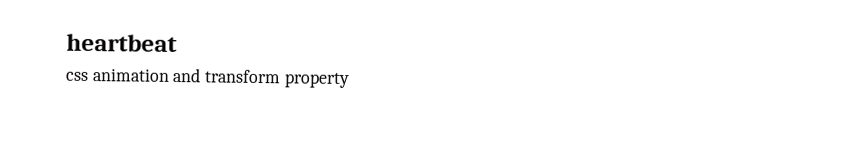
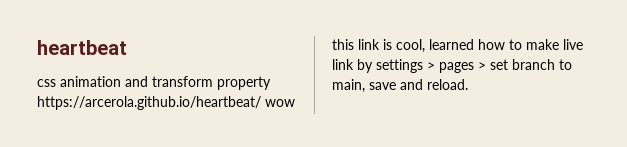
(350, 80) none -> [37,96,295,110] [332,39,583,53] [332,59,572,73] [332,79,468,93] https://arcerola.github.io/heartbeat/ wow this link is cool, learned how to make live link by settings > pages > set branch to main, save and reload.

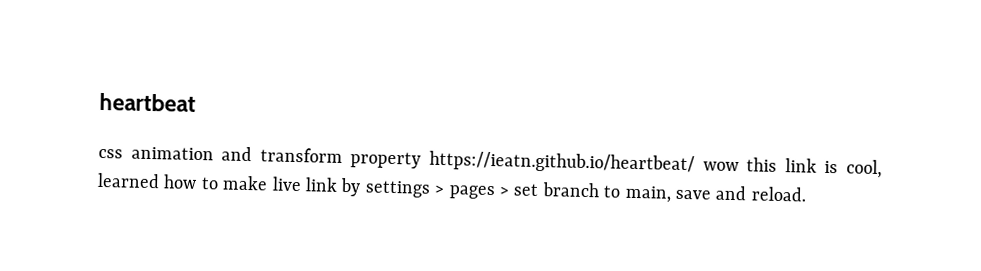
[37,96,261,110] https://arcerola.github.io/heartbeat/ -> [429,150,695,175] https://ieatn.github.io/heartbeat/

